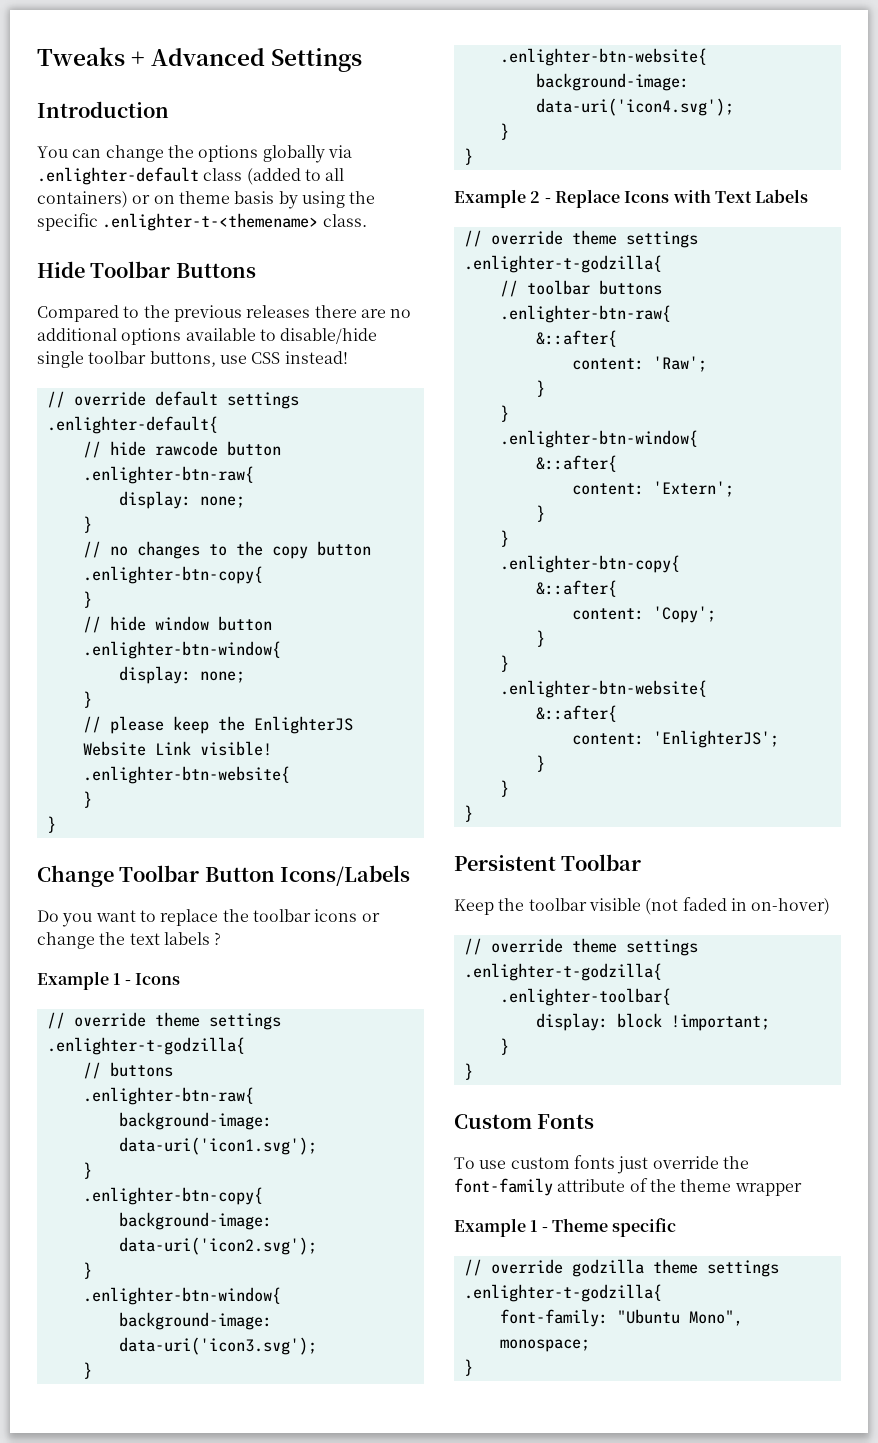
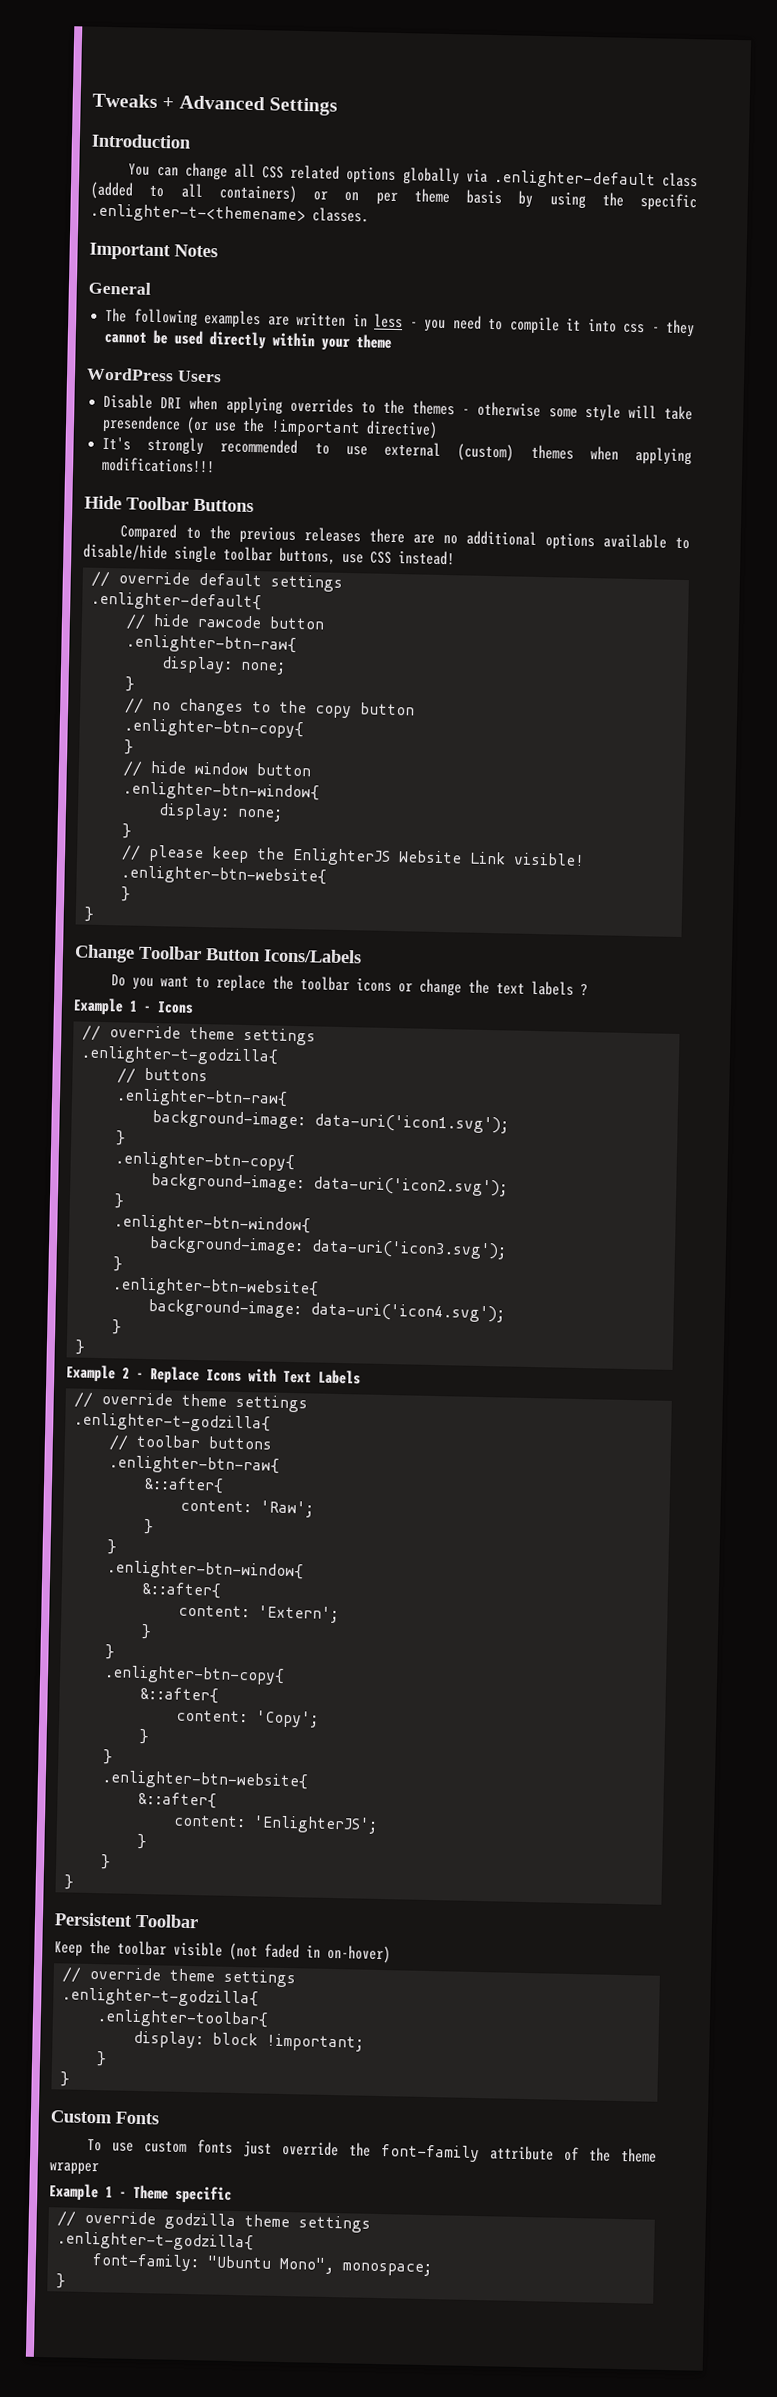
[167,145,194,158] the -> [233,163,341,180] all CSS related
(175, 199) none -> [375,192,398,205] per
[322,214,367,227] class. -> [312,207,369,223] [89,242,218,261] [88,281,151,295] [105,307,695,338] [104,329,393,352] [86,367,222,383] [103,393,693,422] [102,414,439,439] [102,436,693,466] [102,456,216,474] classes. // Important Notes // General // The following examples are written in less - you need to compile it into css - they cannot be used directly within your theme // WordPress Users // Disable DRI when applying overrides to the themes - otherwise some style will take presendence (or use the !important directive) // It's strongly recommended to use external (custom) themes when applying modifications!!!

